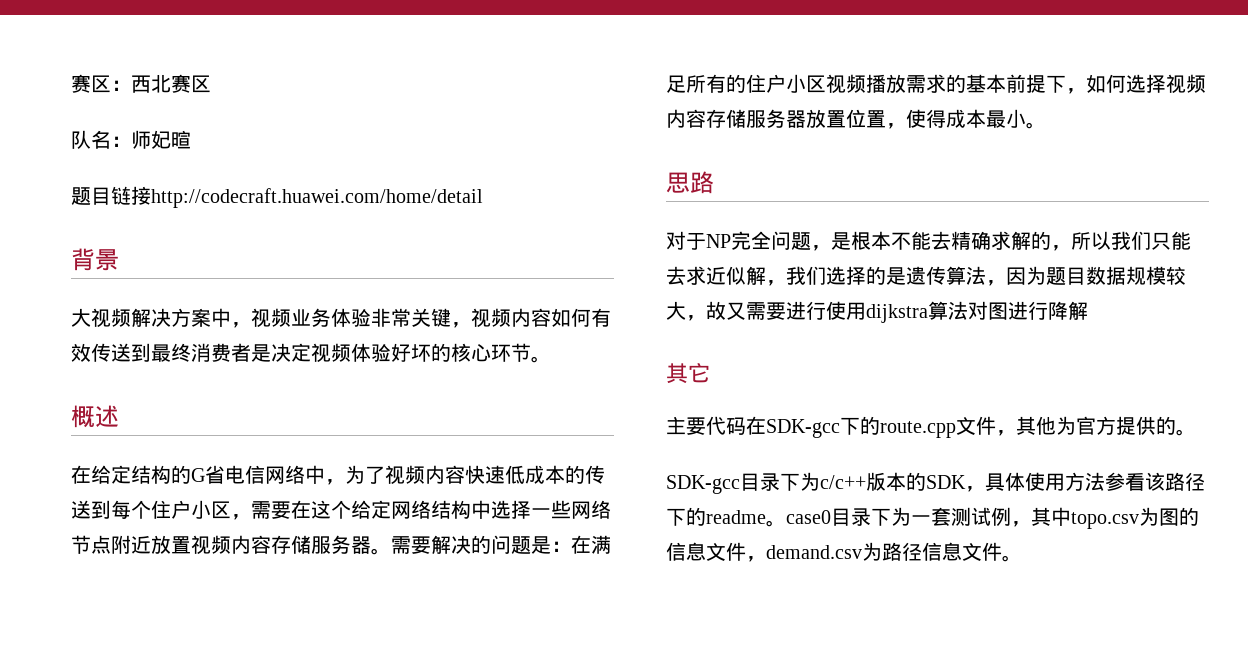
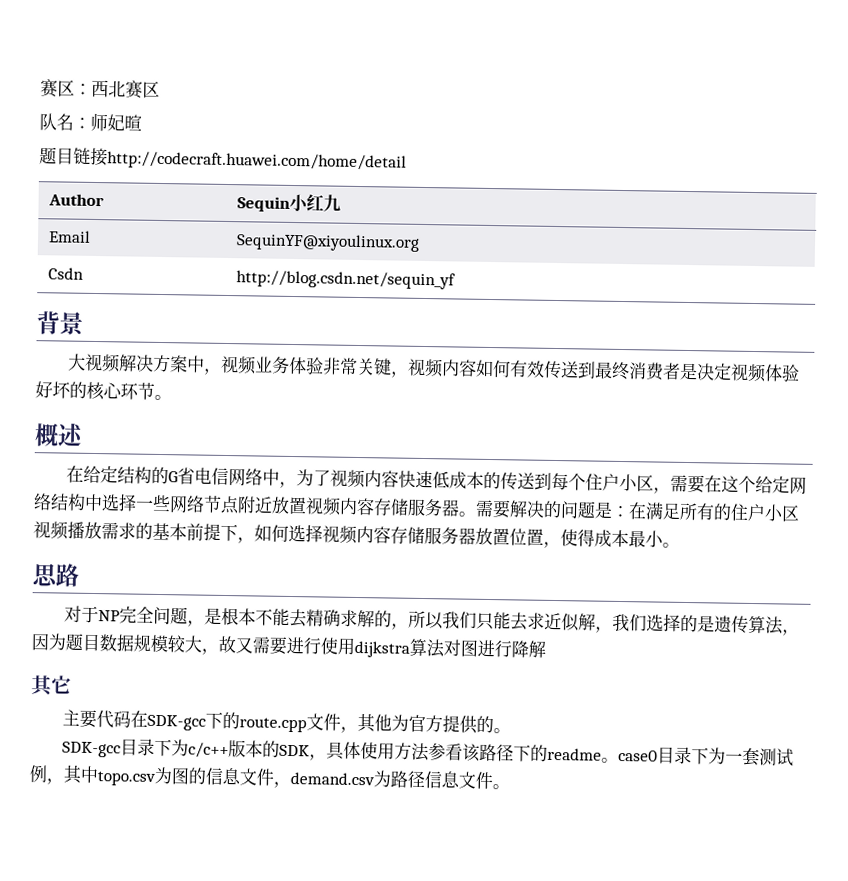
(483, 198) none -> [47,193,104,207] [236,193,341,212] [47,230,91,243] [235,233,420,252] [47,267,84,280] [235,270,456,290] // Author | Sequin小红九 // Email | SequinYF@xiyoulinux.org // Csdn | http://blog.csdn.net/sequin_yf

